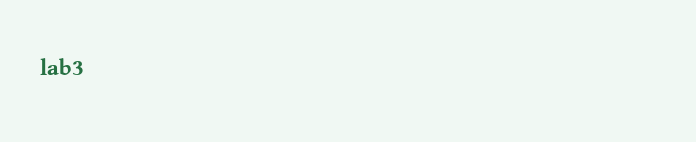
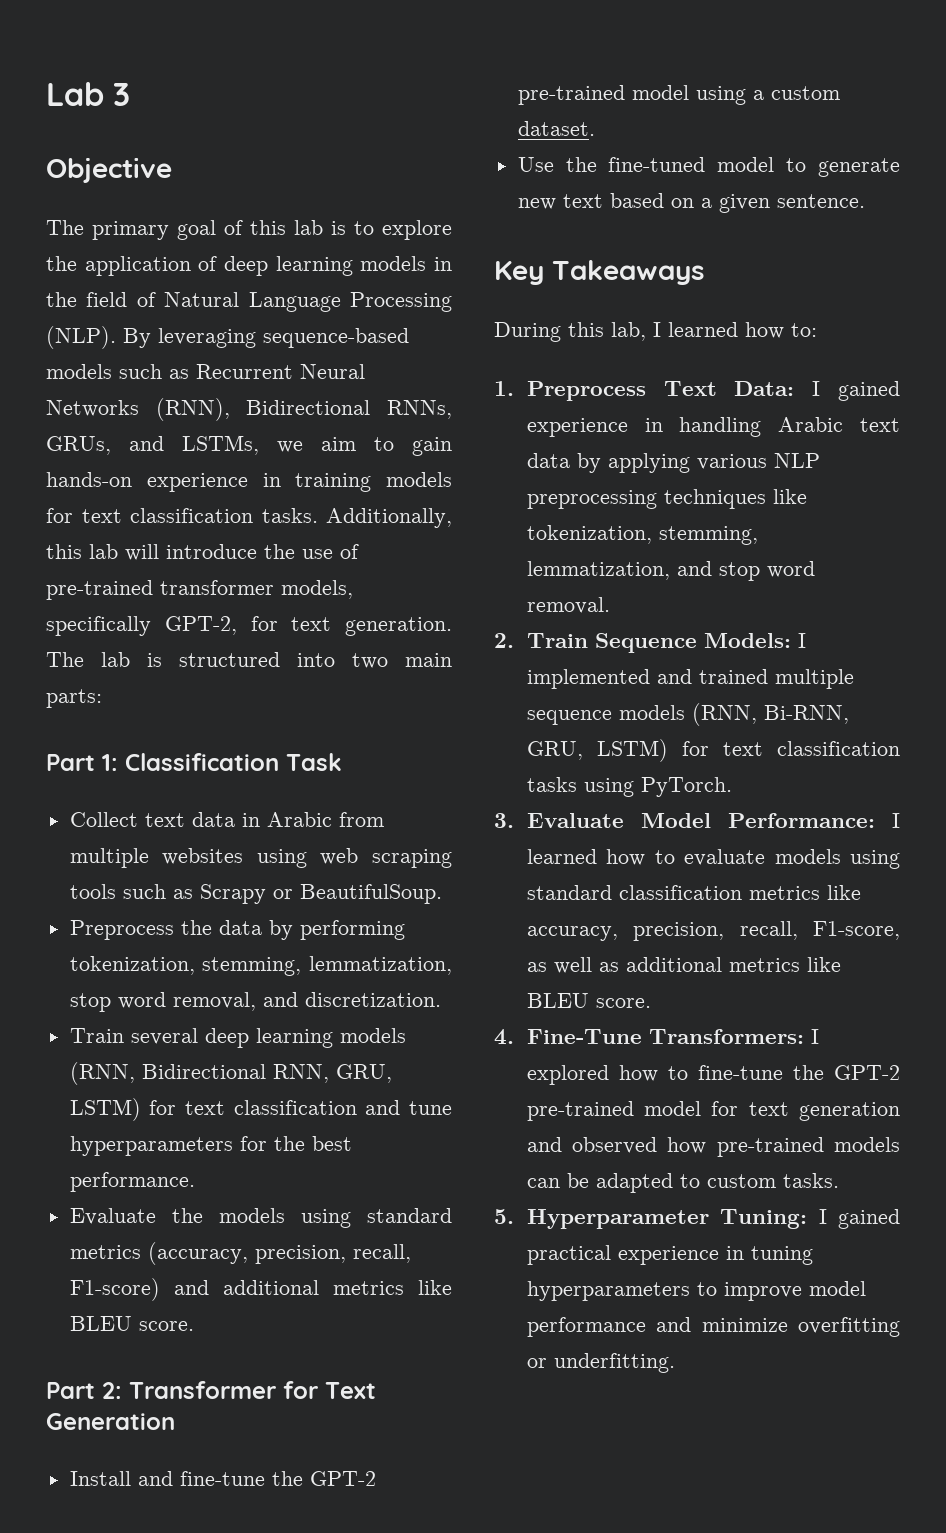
[40,58,84,75] lab3 -> [46,82,130,106] [46,157,172,183] [46,220,452,240] [46,256,452,276] [46,292,452,312] [46,326,409,349] [46,364,365,379] [46,398,452,421] [46,435,452,456] [46,472,452,492] [46,508,452,528] [46,544,359,561] [46,580,353,600] [46,616,452,636] [46,652,452,669] [46,689,102,708] [46,753,342,771] [69,812,384,827] [69,848,452,868] [69,884,442,904] [69,920,405,940] [69,956,452,976] [69,992,441,1012] [69,1028,406,1048] [69,1062,392,1085] [69,1098,453,1121] [69,1136,352,1156] [69,1172,195,1192] [69,1208,452,1228] [69,1242,411,1265] [69,1278,452,1301] [69,1316,194,1331] [46,1381,376,1399] [46,1413,175,1430] [69,1471,376,1486] [517,85,840,105] [517,121,595,136] [517,157,900,177] [517,193,865,213] [494,260,705,285] [494,322,817,342] [494,381,900,401] [526,417,900,437] [526,453,820,473] [526,489,807,509] [526,525,758,545] [526,561,815,581] [526,597,610,614] [494,633,806,653] [526,669,854,689] [526,703,849,726] [526,739,900,762] [526,777,732,797] [494,813,900,828] [526,849,900,869] [526,885,861,900] [526,921,900,941] [526,957,841,974] [526,993,651,1008] [494,1029,819,1045] [526,1065,900,1085] [526,1101,900,1121] [526,1137,900,1157] [526,1173,839,1193] [494,1209,900,1229] [526,1245,813,1265] [526,1281,866,1301] [526,1317,900,1337] [526,1353,675,1373] Lab 3 // Objective // The primary goal of this lab is to explore the application of deep learning models in the field of Natural Language Processing (NLP). By leveraging sequence-based models such as Recurrent Neural Networks (RNN), Bidirectional RNNs, GRUs, and LSTMs, we aim to gain hands-on experience in training models for text classification tasks. Additionally, this lab will introduce the use of pre-trained transformer models, specifically GPT-2, for text generation. The lab is structured into two main parts: // Part 1: Classification Task // Collect text data in Arabic from multiple websites using web scraping tools such as Scrapy or BeautifulSoup. // Preprocess the data by performing tokenization, stemming, lemmatization, stop word removal, and discretization. // Train several deep learning models (RNN, Bidirectional RNN, GRU, LSTM) for text classification and tune hyperparameters for the best performance. // Evaluate the models using standard metrics (accuracy, precision, recall, F1-score) and additional metrics like BLEU score. // Part 2: Transformer for Text Generation // Install and fine-tune the GPT-2 pre-trained model using a custom dataset. // Use the fine-tuned model to generate new text based on a given sentence. // Key Takeaways // During this lab, I learned how to: // 1. Preprocess Text Data: I gained experience in handling Arabic text data by applying various NLP preprocessing techniques like tokenization, stemming, lemmatization, and stop word removal. // 2. Train Sequence Models: I implemented and trained multiple sequence models (RNN, Bi-RNN, GRU, LSTM) for text classification tasks using PyTorch. // 3. Evaluate Model Performance: I learned how to evaluate models using standard classification metrics like accuracy, precision, recall, F1-score, as well as additional metrics like BLEU score. // 4. Fine-Tune Transformers: I explored how to fine-tune the GPT-2 pre-trained model for text generation and observed how pre-trained models can be adapted to custom tasks. // 5. Hyperparameter Tuning: I gained practical experience in tuning hyperparameters to improve model performance and minimize overfitting or underfitting.

